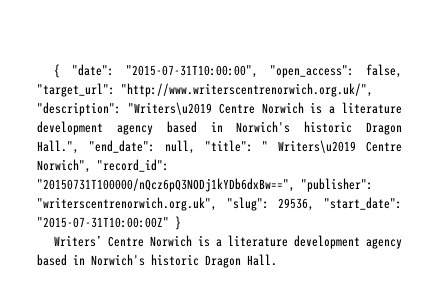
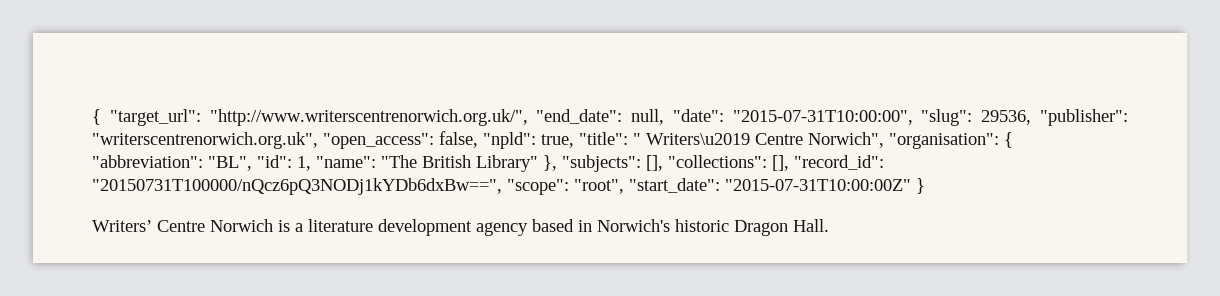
[53,64,403,78] [37,83,373,97] [37,102,402,116] [37,121,402,135] [37,140,195,154] { "date": "2015-07-31T10:00:00", "open_access": false, "target_url": "http://www.writerscentrenorwich.org.uk/", "description": "Writers\u2019 Centre Norwich is a literature development agency based in Norwich's historic Dragon Hall.", "end_date": null, -> [92,109,1129,126] [92,131,574,149] { "target_url": "http://www.writerscentrenorwich.org.uk/", "end_date": null, "date": "2015-07-31T10:00:00", "slug": 29536, "publisher": "writerscentrenorwich.org.uk", "open_access": false, "npld": true,
[97,159,169,172] [37,178,373,192] [37,197,315,211] "record_id": "20150731T100000/nQcz6pQ3NODj1kYDb6dxBw==", "publisher": "writerscentrenorwich.org.uk", "slug": 29536, -> [889,132,1013,149] [92,155,884,172] [92,178,624,195] "organisation": { "abbreviation": "BL", "id": 1, "name": "The British Library" }, "subjects": [], "collections": [], "record_id": "20150731T100000/nQcz6pQ3NODj1kYDb6dxBw==", "scope": "root",

